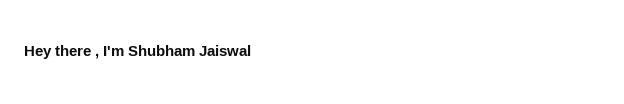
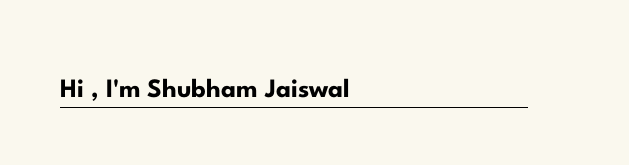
[24,45,92,59] Hey there -> [60,79,84,97] Hi

